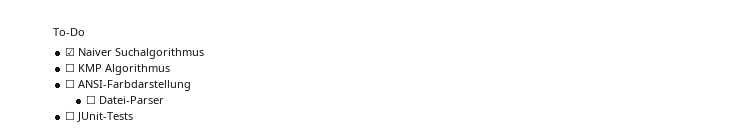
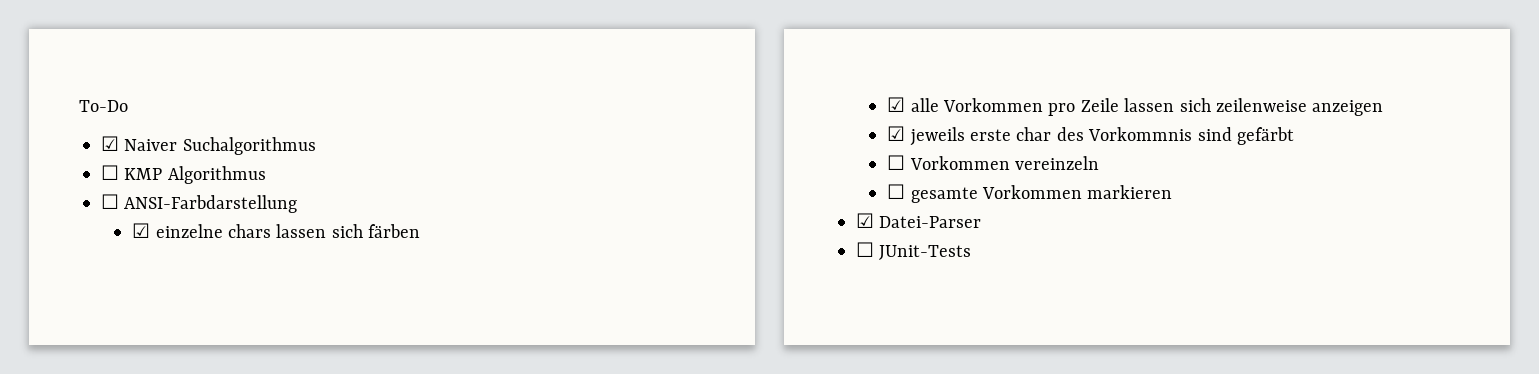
[86,95,97,104] ☐ -> [132,223,421,238] [887,97,1384,116] [887,126,1295,146] [887,155,1100,170] [887,184,1173,203] [856,213,874,228] ☑ einzelne chars lassen sich färben // ☑ alle Vorkommen pro Zeile lassen sich zeilenweise anzeigen // ☑ jeweils erste char des Vorkommnis sind gefärbt // ☐ Vorkommen vereinzeln // ☐ gesamte Vorkommen markieren // ☑

